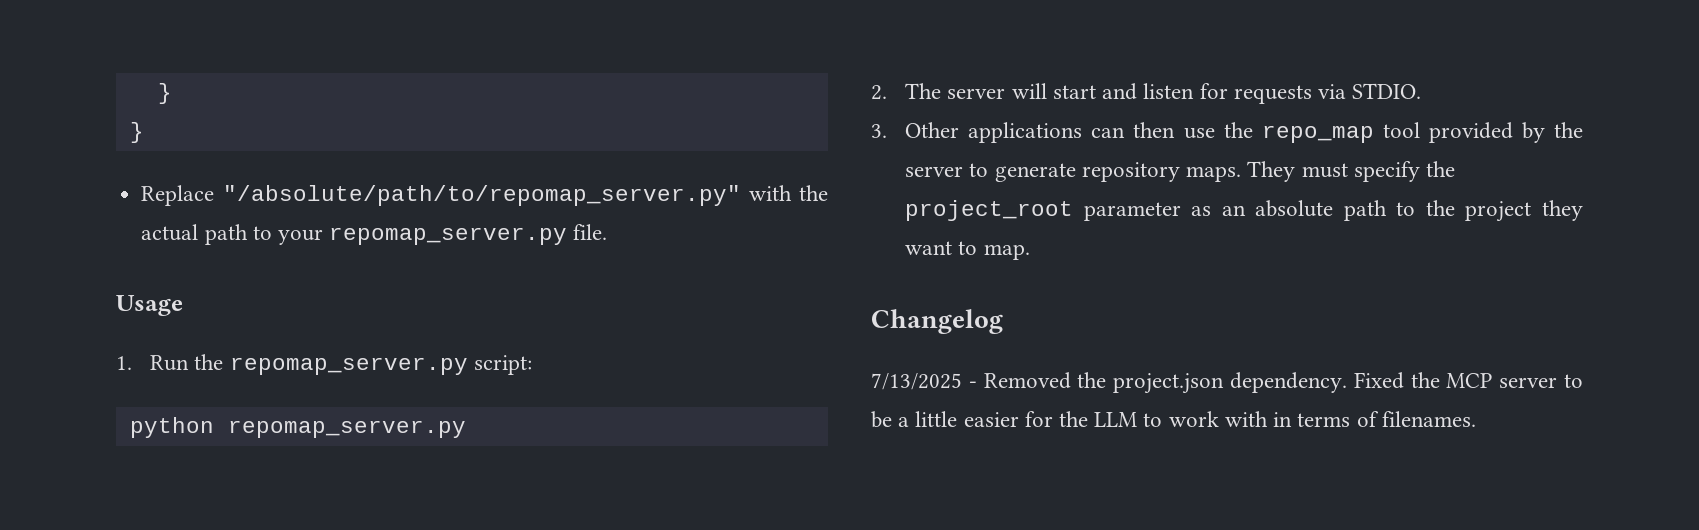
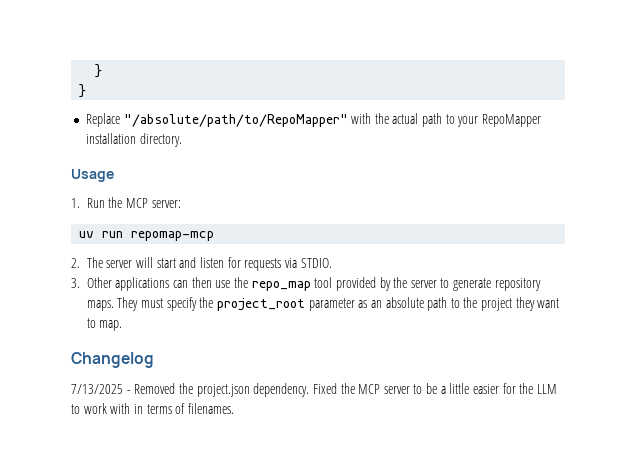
[222,185,741,206] "/absolute/path/to/repomap_server.py" -> [123,114,348,127] "/absolute/path/to/RepoMapper"
[329,224,608,245] repomap_server.py file. -> [482,114,542,127] [85,133,182,147] RepoMapper installation directory.
[229,355,532,375] [129,417,466,438] repomap_server.py script: // python repomap_server.py -> [126,198,181,208] [79,231,215,241] MCP server: // uv run repomap-mcp

